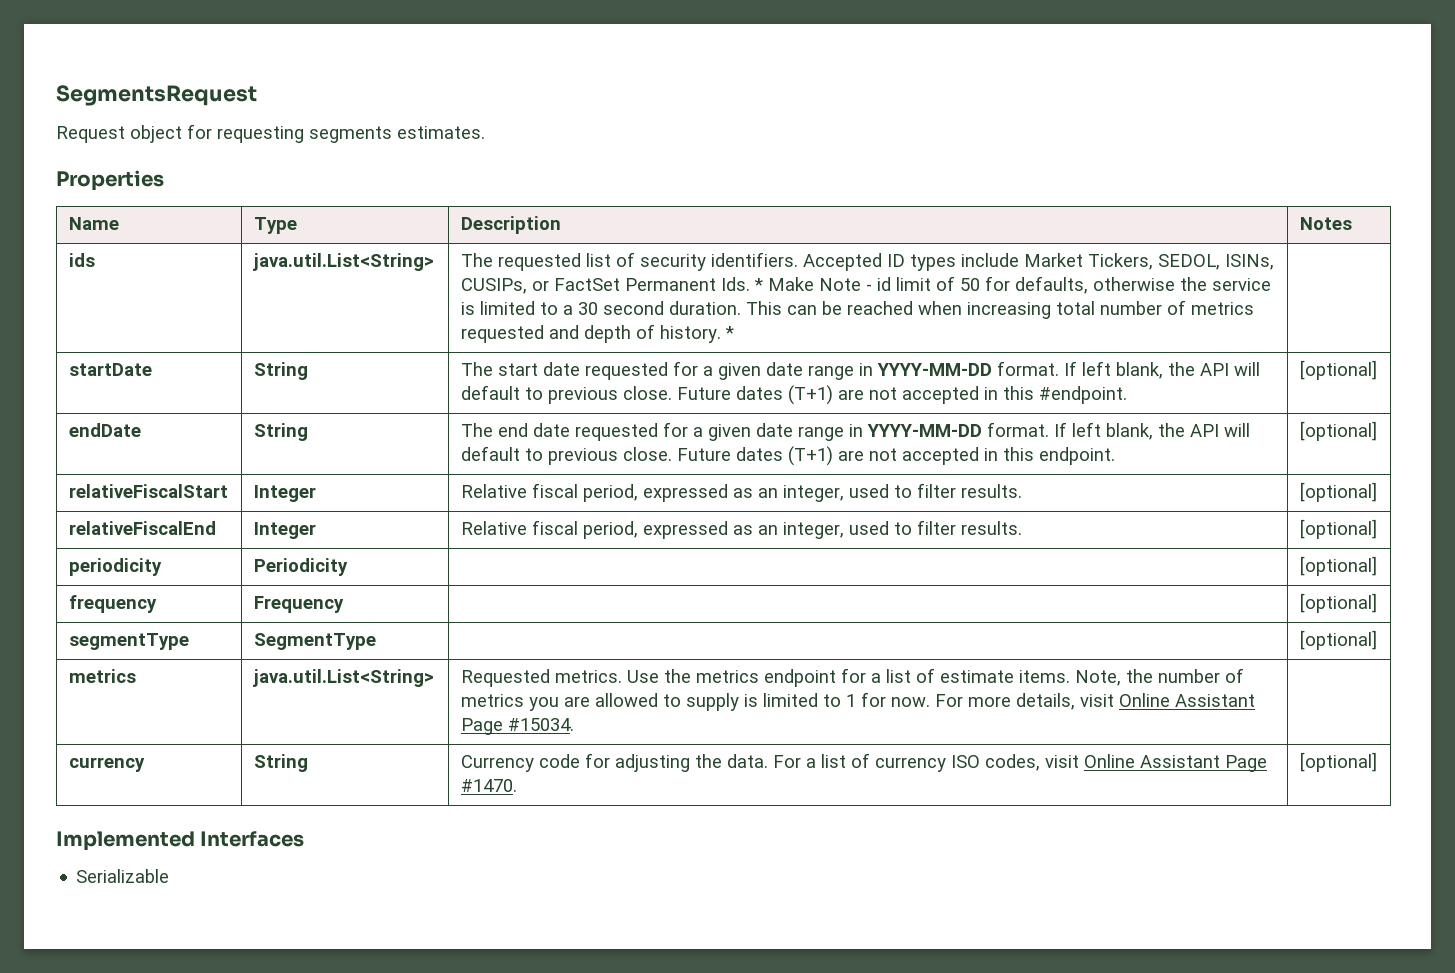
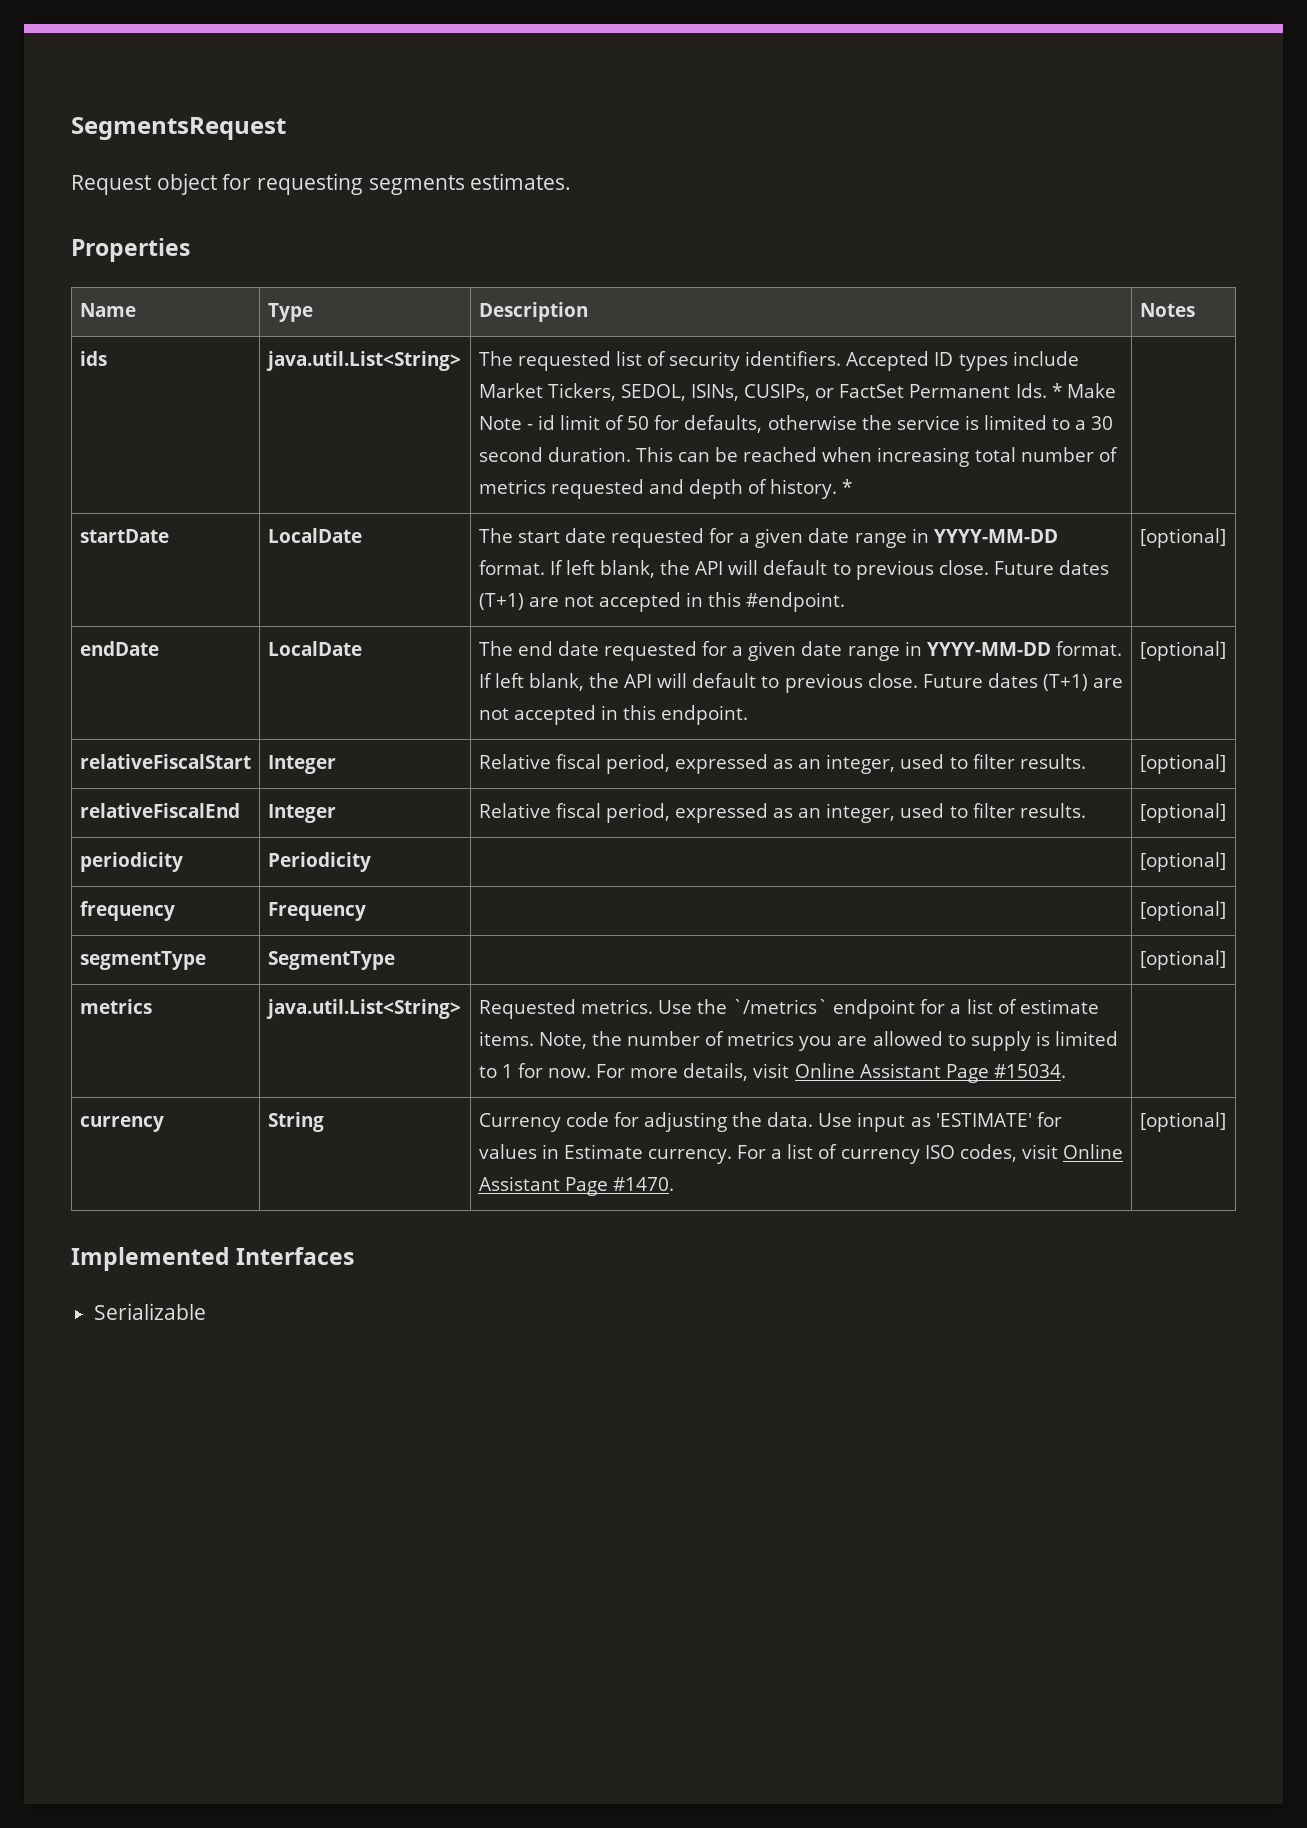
[253,362,308,380] String -> [267,528,362,543] LocalDate
[253,423,308,441] String -> [267,641,362,656] LocalDate
[695,670,759,683] metrics -> [732,999,829,1014] `/metrics`
(768, 761) none -> [818,1112,1062,1132] [478,1144,732,1164] Use input as 'ESTIMATE' for values in Estimate currency.

